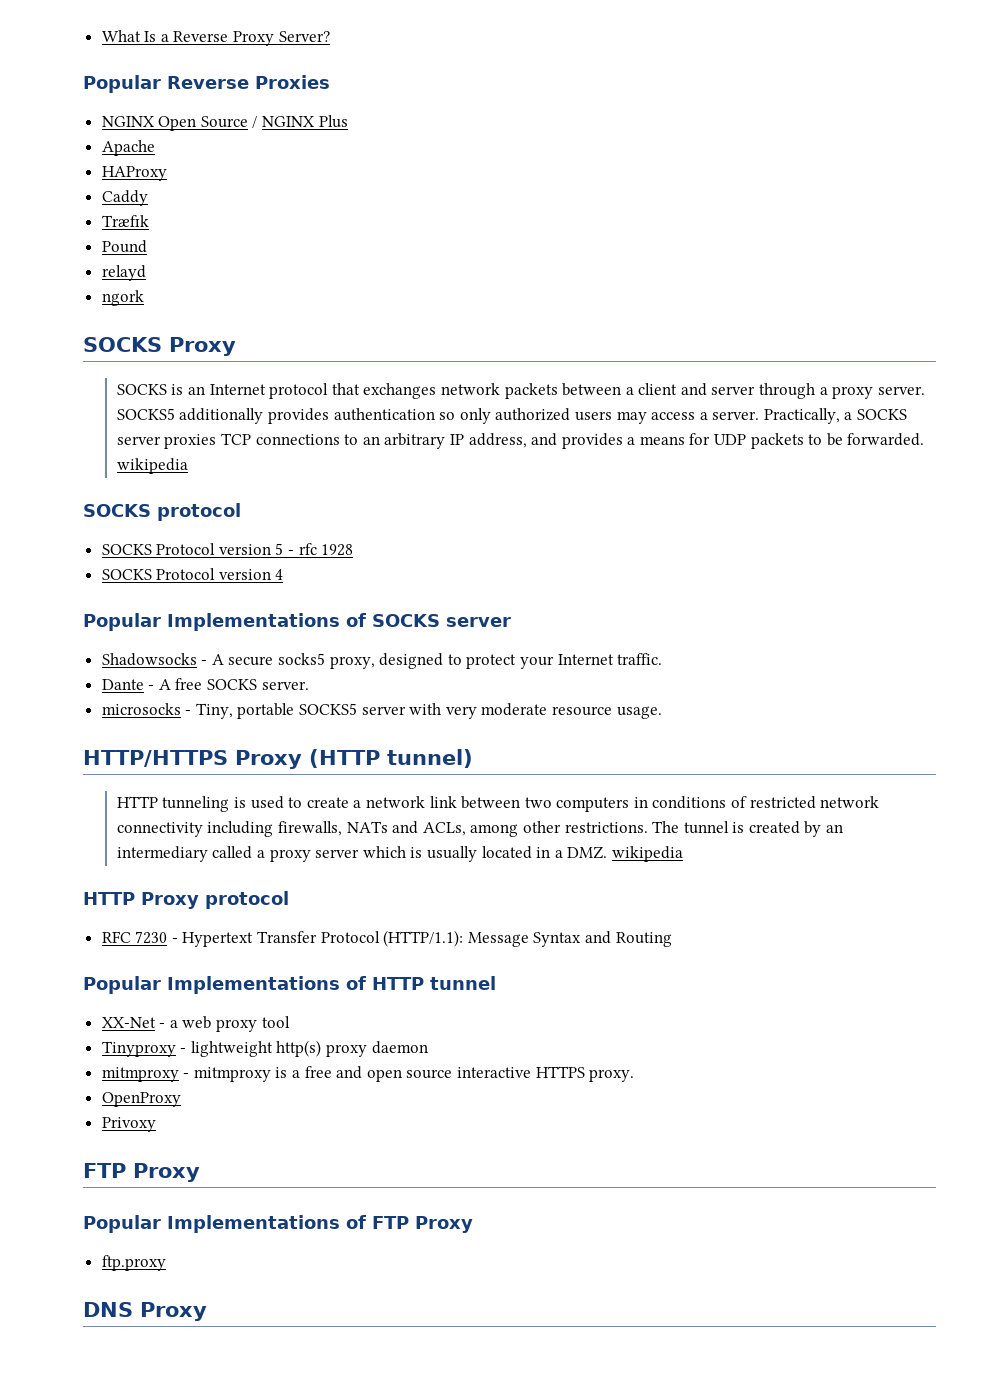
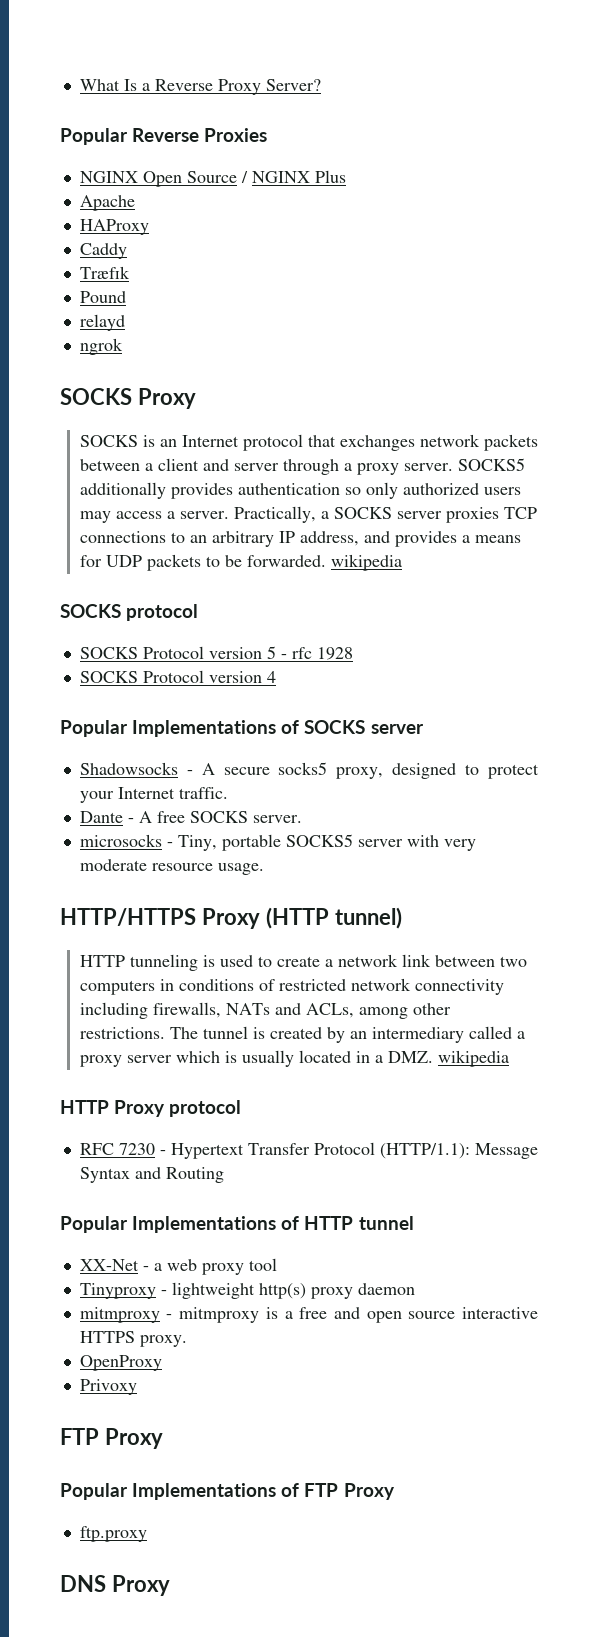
[101,290,144,306] ngork -> [79,338,123,355] ngrok

